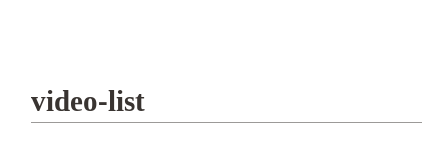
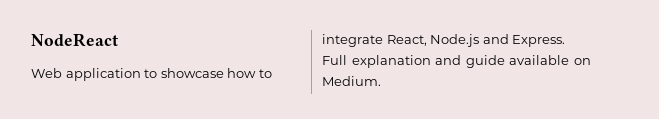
[31,90,145,111] video-list -> [31,33,118,47] [31,68,272,81] [322,34,566,47] [322,55,591,68] [322,76,381,86] NodeReact // Web application to showcase how to integrate React, Node.js and Express. Full explanation and guide available on Medium.

